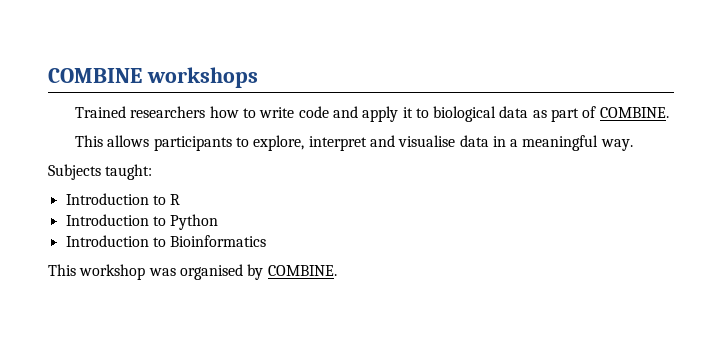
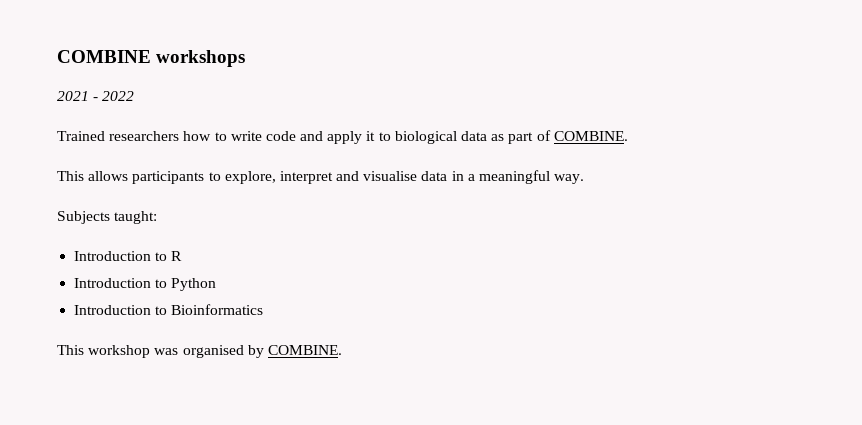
(258, 77) none -> [57,91,135,101] // 2021 - 2022

